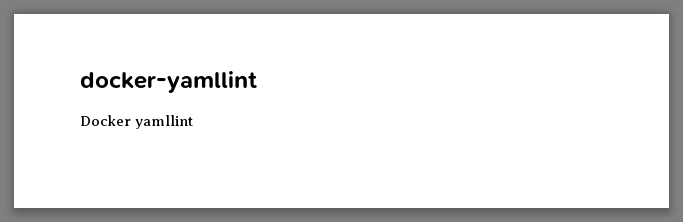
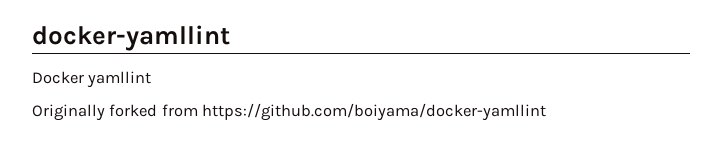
(194, 122) none -> [32,103,547,121] // Originally forked from https://github.com/boiyama/docker-yamllint

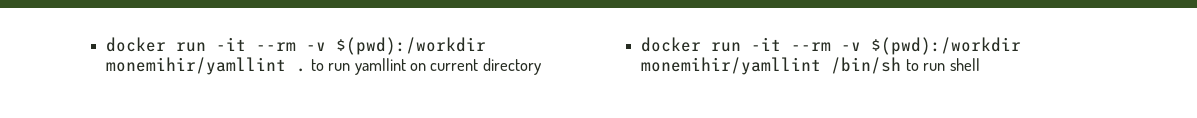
[32,25,230,51] [32,71,152,88] [32,103,547,121] docker-yamllint // Docker yamllint // Originally forked from https://github.com/boiyama/docker-yamllint -> [106,37,487,55] [106,57,541,75] [641,37,1022,55] [641,57,980,75] docker run -it --rm -v $(pwd):/workdir monemihir/yamllint . to run yamllint on current directory // docker run -it --rm -v $(pwd):/workdir monemihir/yamllint /bin/sh to run shell

